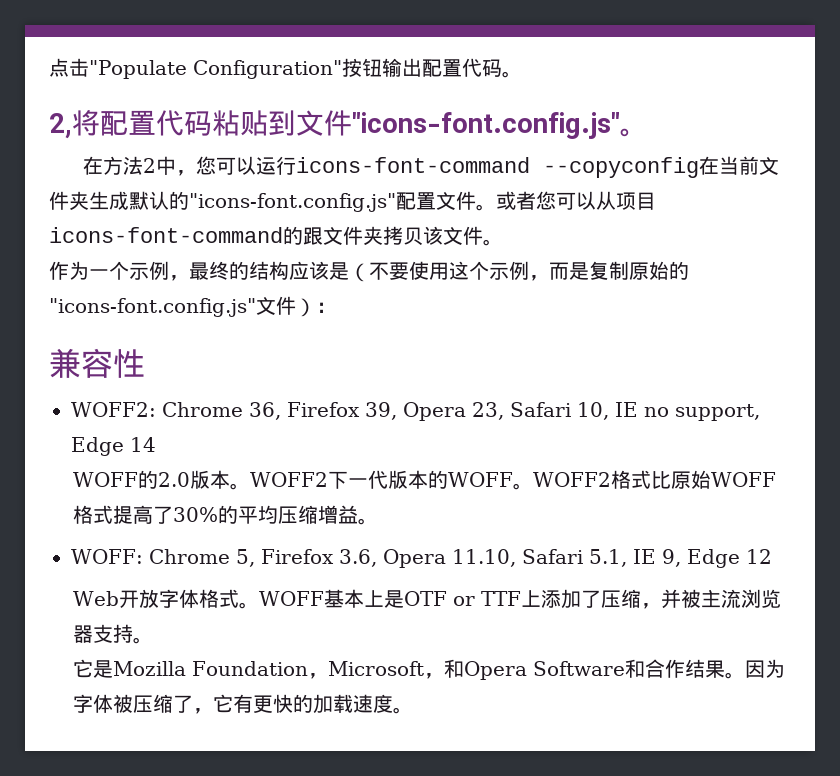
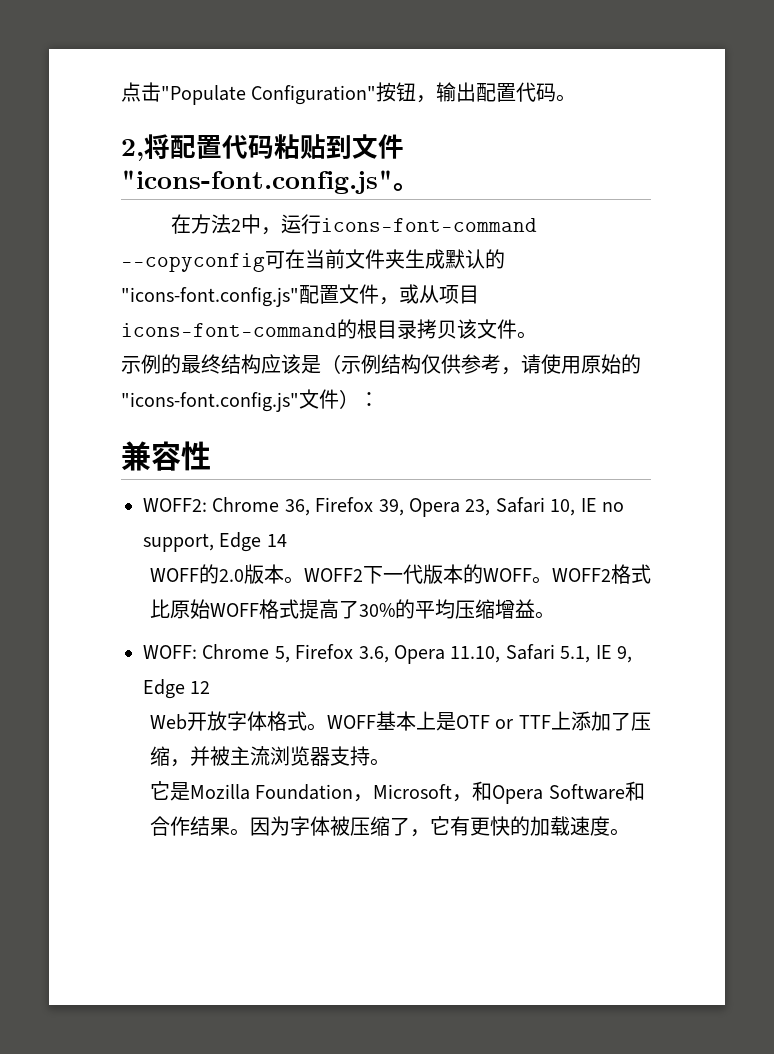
(382, 67) none -> [416,95,437,103] ，
[195,156,256,175] 您可以 -> (281, 231) none
(699, 167) none -> [265,251,285,269] 可
[476,191,596,211] 。或者您可以 -> [379,284,419,305] ，或
[303,226,383,246] 跟文件夹 -> [357,319,417,339] 根目录
[49,261,629,282] 作为一个示例，最终的结构应该是（不要使用这个示例，而是复制 -> [121,354,581,375] 示例的最终结构应该是（示例结构仅供参考，请使用

